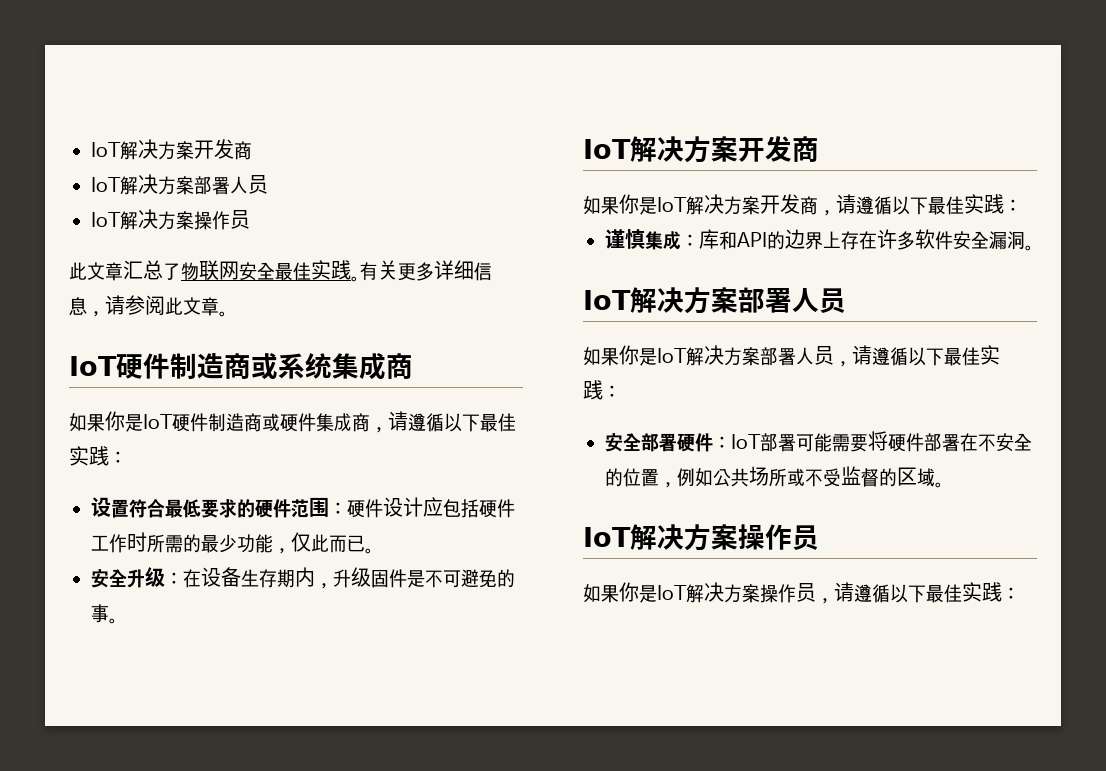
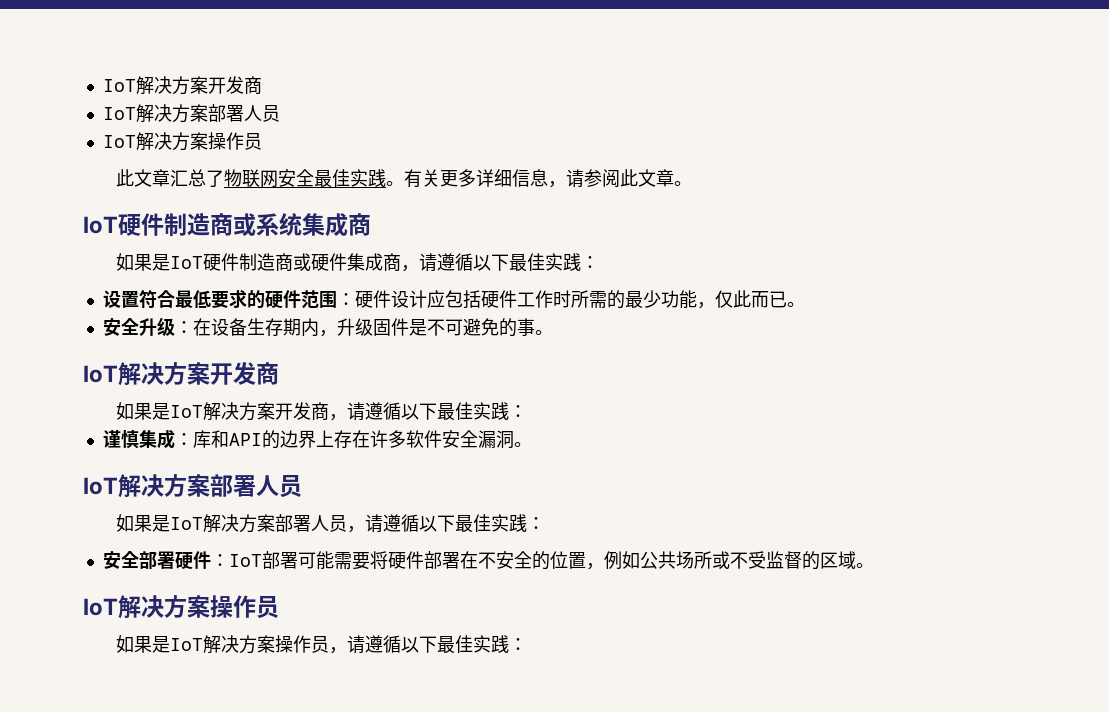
[105,411,125,431] 你 -> (153, 262) none
[619,194,639,214] 你 -> (153, 411) none
[619,345,639,365] 你 -> (153, 523) none
[619,582,639,602] 你 -> (153, 644) none

